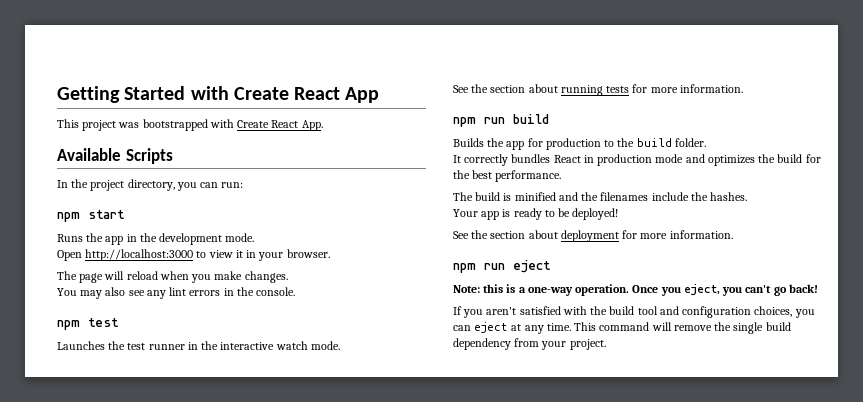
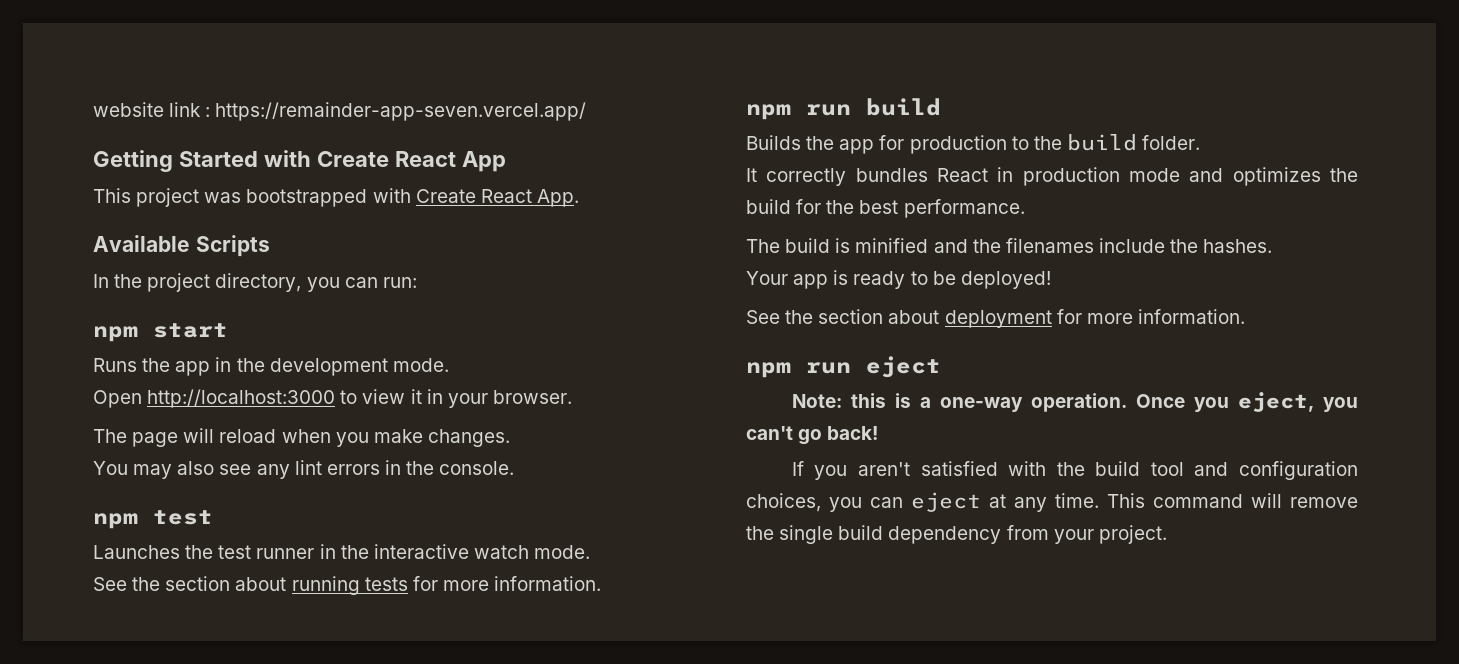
(57, 94) none -> [93,102,587,121] website link : https://remainder-app-seven.vercel.app/ //

